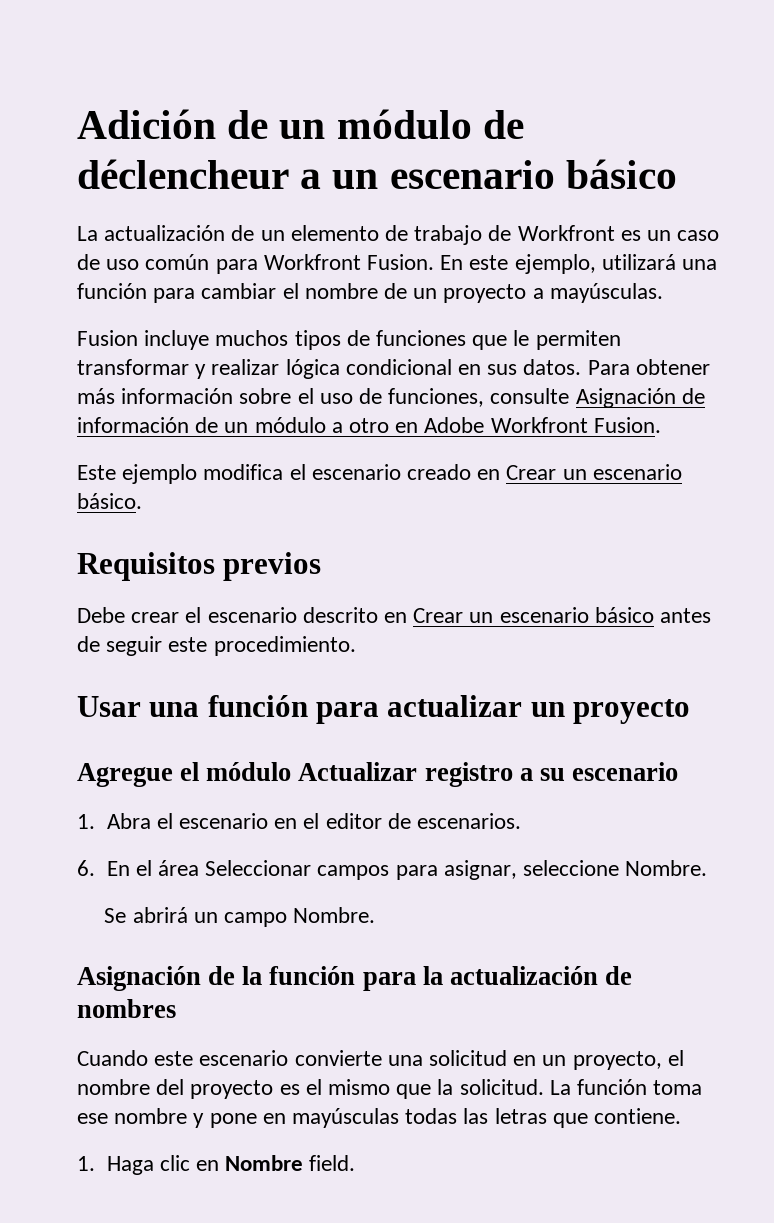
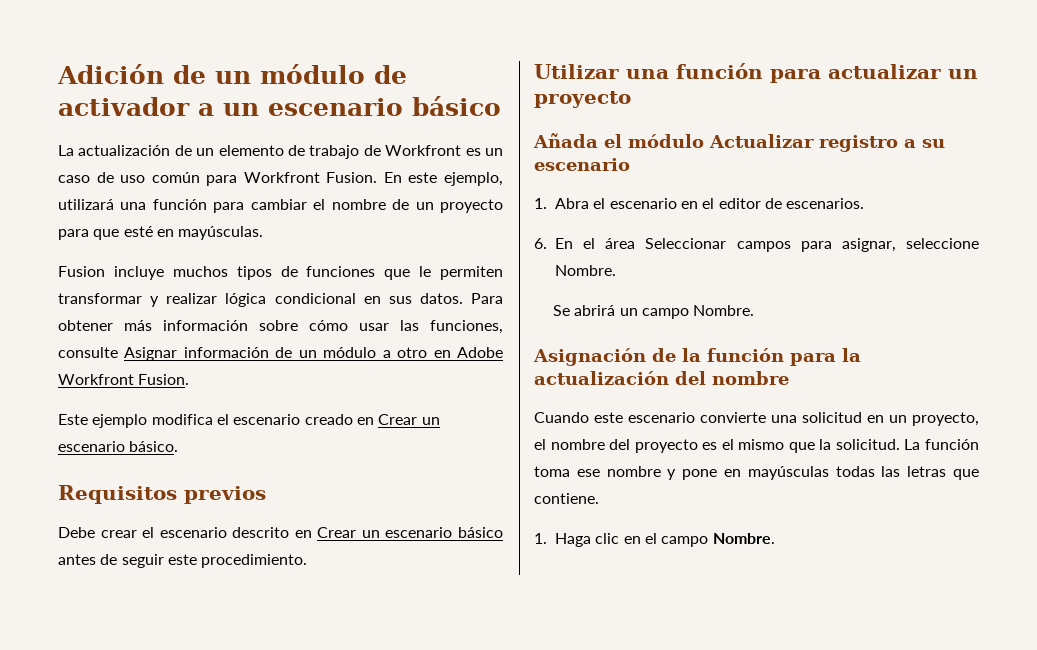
[77,159,289,189] déclencheur -> [58,97,190,116] activador
[532,288,544,299] a -> [58,226,174,240] para que esté en
[297,388,705,408] el uso de funciones, consulte Asignación de -> [309,320,503,334] [58,347,178,361] cómo usar las funciones, consulte Asignar
[77,696,141,717] Usar -> [534,64,619,79] Utilizar
[77,763,173,787] Agregue -> [533,133,598,148] Añada
[605,966,633,985] [77,999,176,1018] de nombres -> [675,371,789,385] del nombre
[225,1155,356,1171] Nombre field. -> [644,533,775,547] el campo Nombre.

